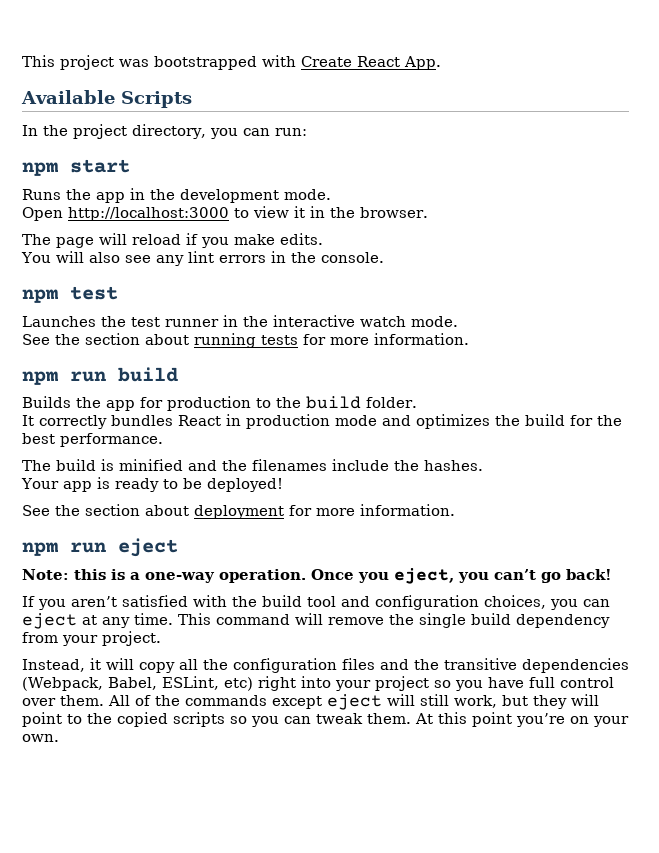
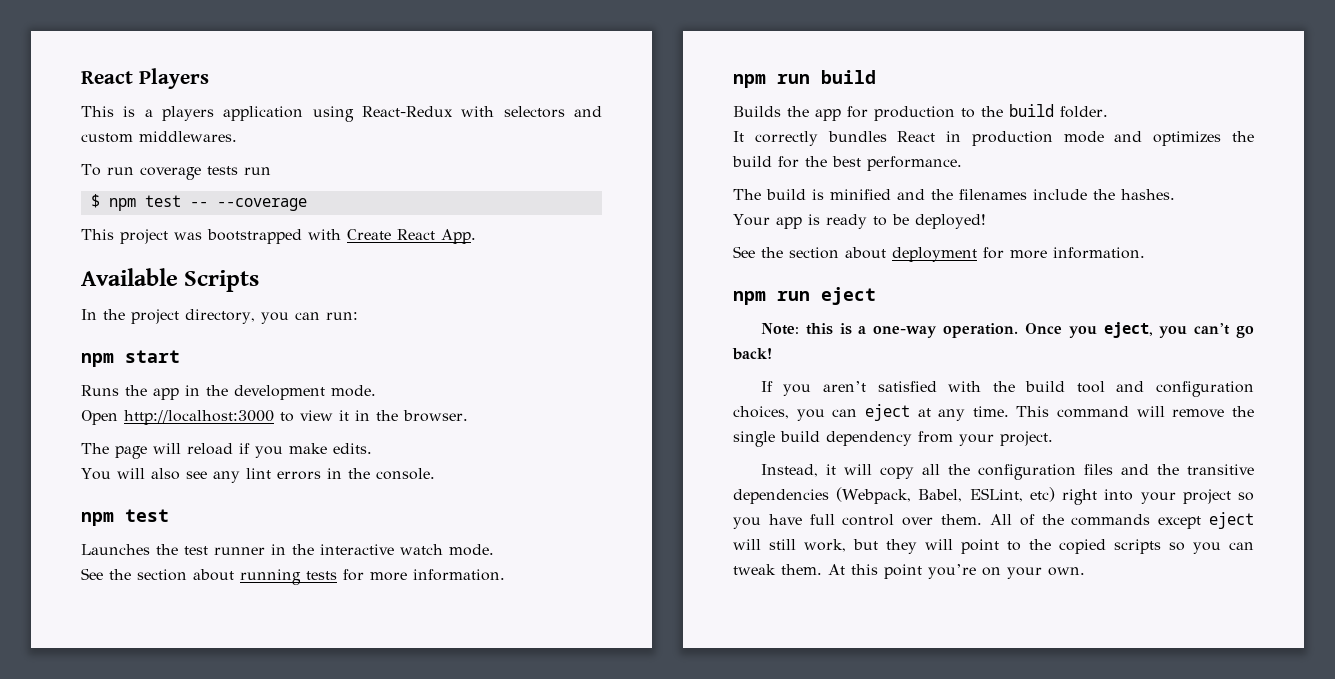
(22, 61) none -> [81,68,209,89] [81,106,602,122] [81,131,237,143] [81,164,271,180] [90,194,307,211] React Players // This is a players application using React-Redux with selectors and custom middlewares. // To run coverage tests run // $ npm test -- --coverage //

